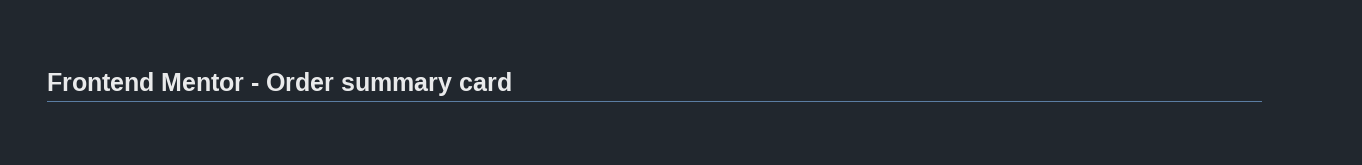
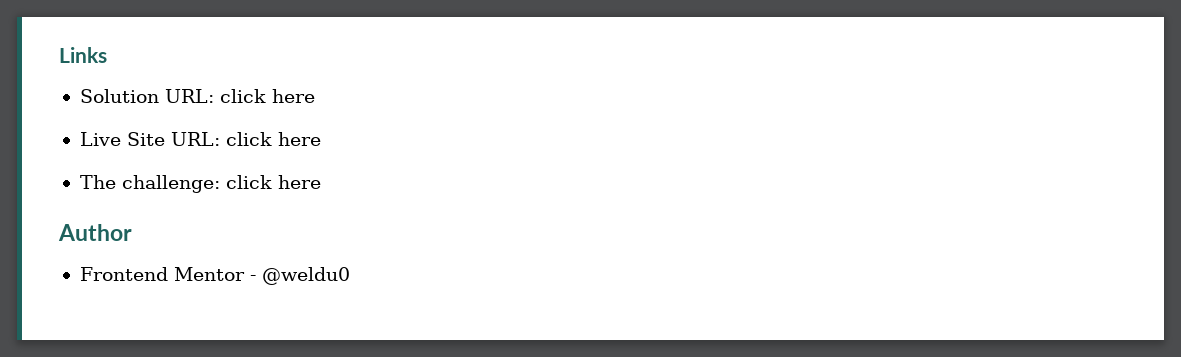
[47,72,512,96] Frontend Mentor - Order summary card -> [59,47,107,63] [79,89,315,103] [79,132,321,146] [79,175,321,193] [58,224,132,241] [79,267,350,285] Links // Solution URL: click here // Live Site URL: click here // The challenge: click here // Author // Frontend Mentor - @weldu0

